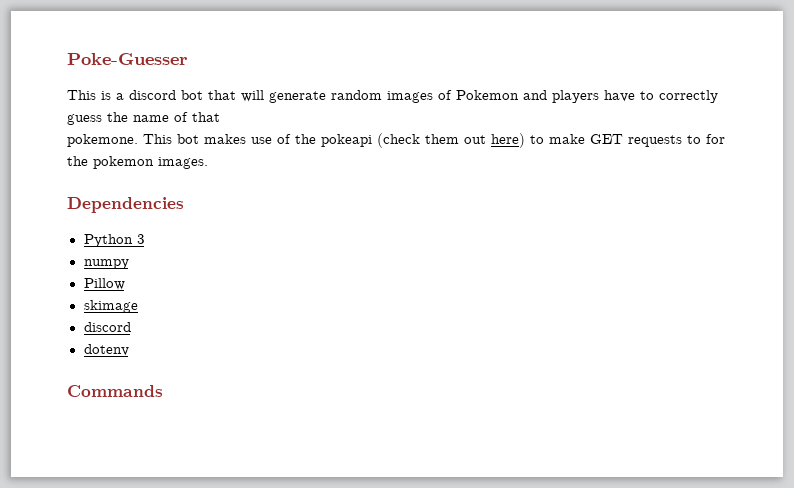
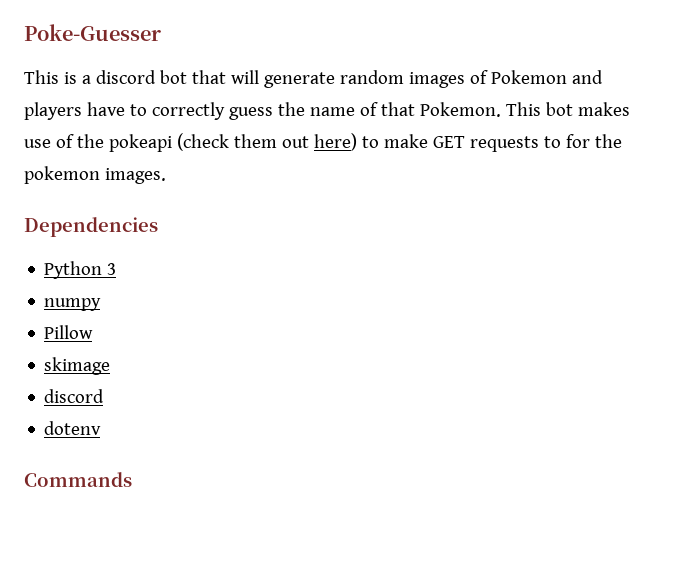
[67,134,138,147] // pokemone. -> [419,102,501,117] Pokemon.

